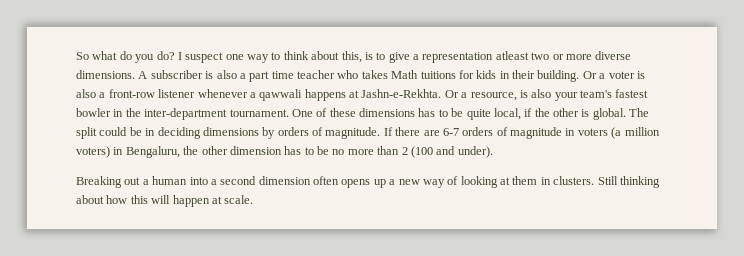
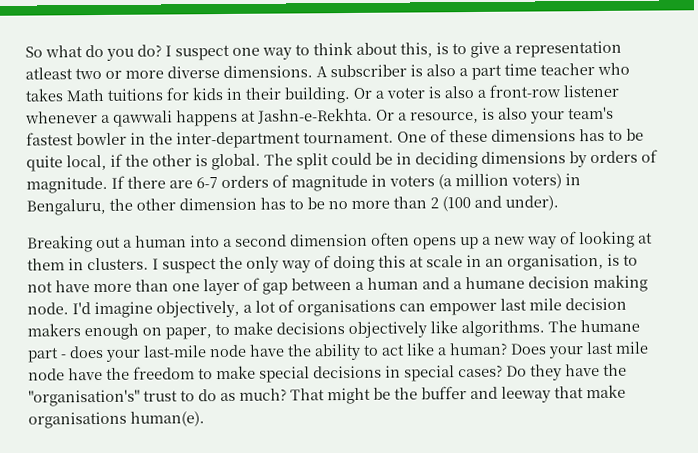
[597,176,660,188] [76,195,254,207] Still thinking about how this will happen at scale. -> [152,253,638,274] [27,274,648,296] [27,297,627,319] [27,319,640,341] [27,341,649,363] [28,363,627,383] [28,384,626,407] [28,411,205,429] I suspect the only way of doing this at scale in an organisation, is to not have more than one layer of gap between a human and a humane decision making node. I'd imagine objectively, a lot of organisations can empower last mile decision makers enough on paper, to make decisions objectively like algorithms. The humane part - does your last-mile node have the ability to act like a human? Does your last mile node have the freedom to make special decisions in special cases? Do they have the "organisation's" trust to do as much? That might be the buffer and leeway that make organisations human(e).

